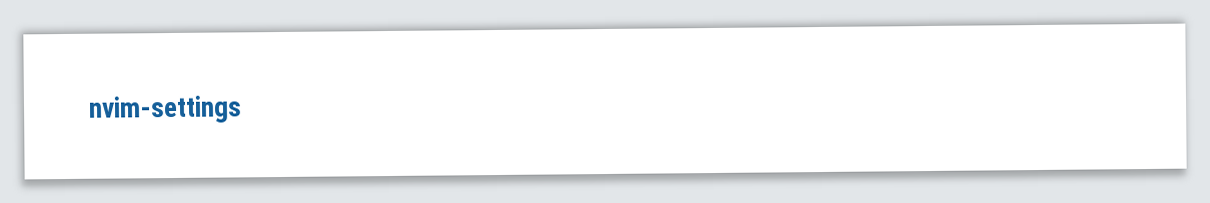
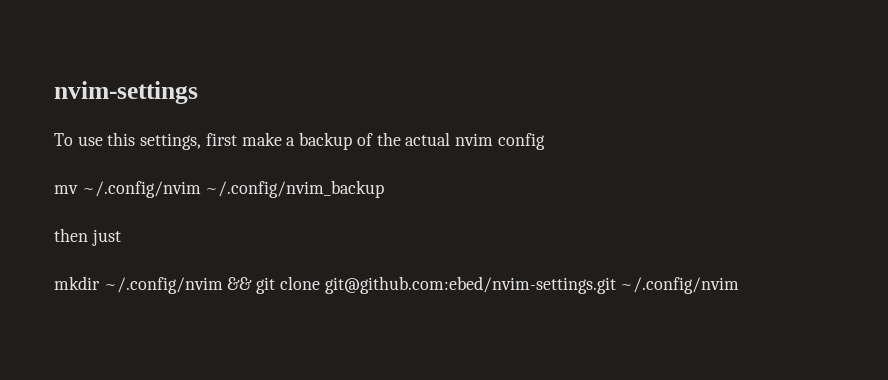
(242, 109) none -> [54,132,545,150] [54,180,385,198] [54,228,121,246] [54,276,740,294] // To use this settings, first make a backup of the actual nvim config // mv ~/.config/nvim ~/.config/nvim_backup // then just // mkdir ~/.config/nvim && git clone git@github.com:ebed/nvim-settings.git ~/.config/nvim

